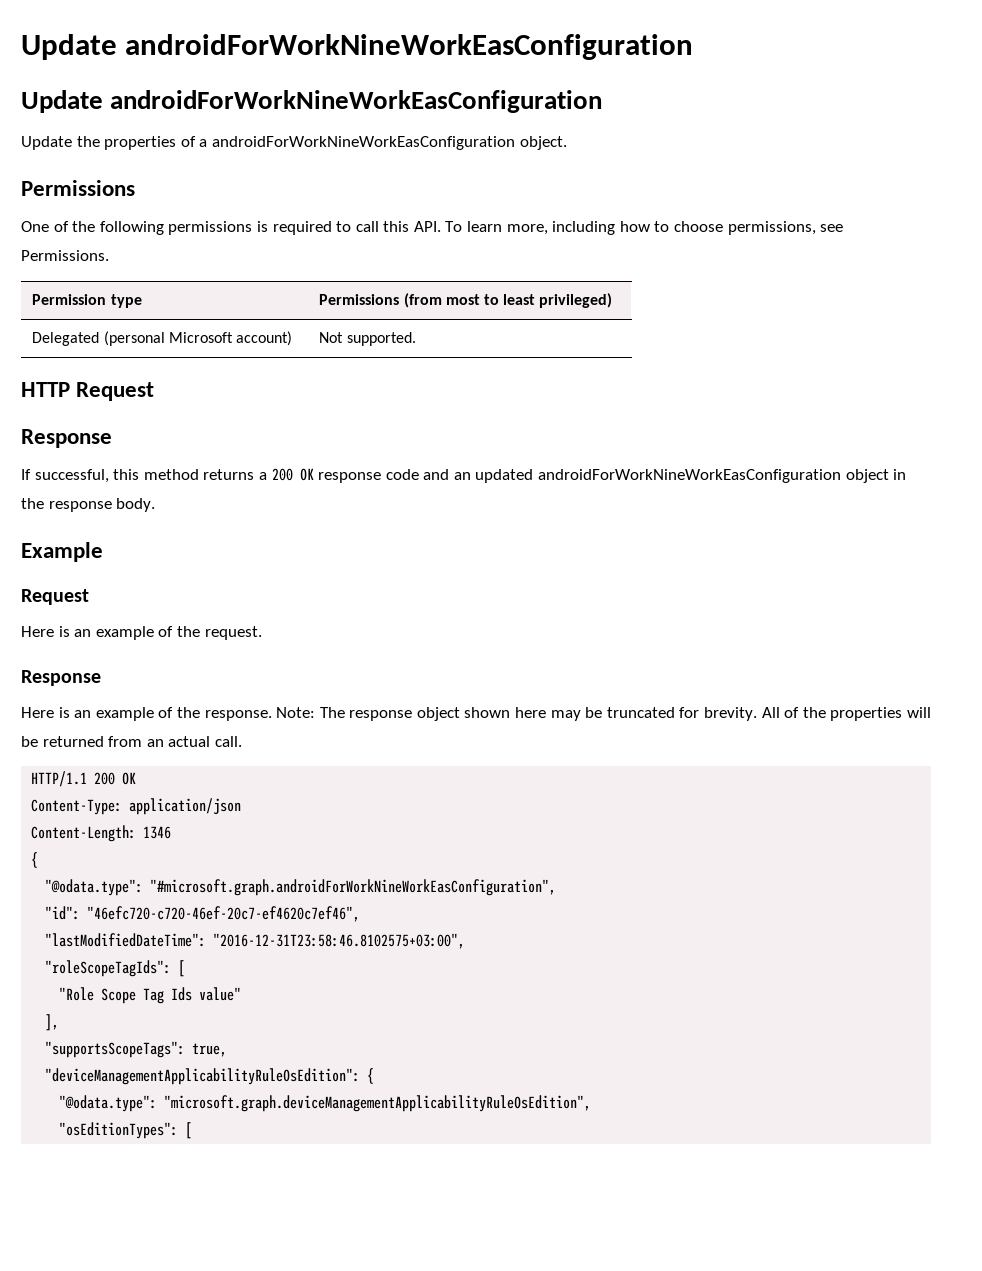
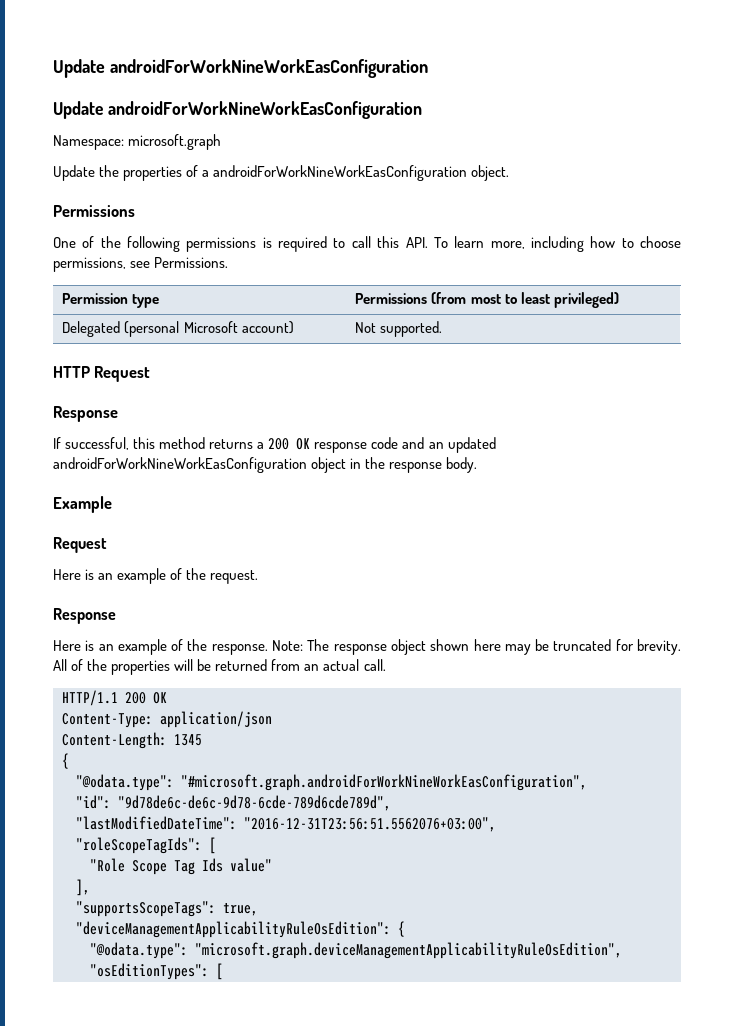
(603, 101) none -> [53,134,222,150] // Namespace: microsoft.graph
[143,826,172,839] 1346 -> [174,734,202,746] 1345
[87,906,361,922] "46efc720-c720-46ef-20c7-ef4620c7ef46", -> [118,795,391,811] "9d78de6c-de6c-9d78-6cde-789d6cde789d",
[213,933,466,949] "2016-12-31T23:58:46.8102575+03:00", -> [244,817,496,832] "2016-12-31T23:56:51.5562076+03:00",

